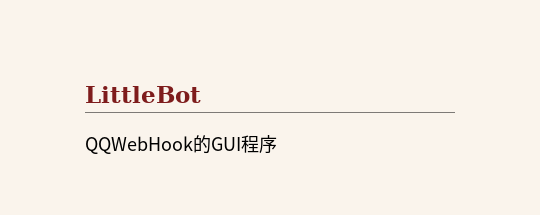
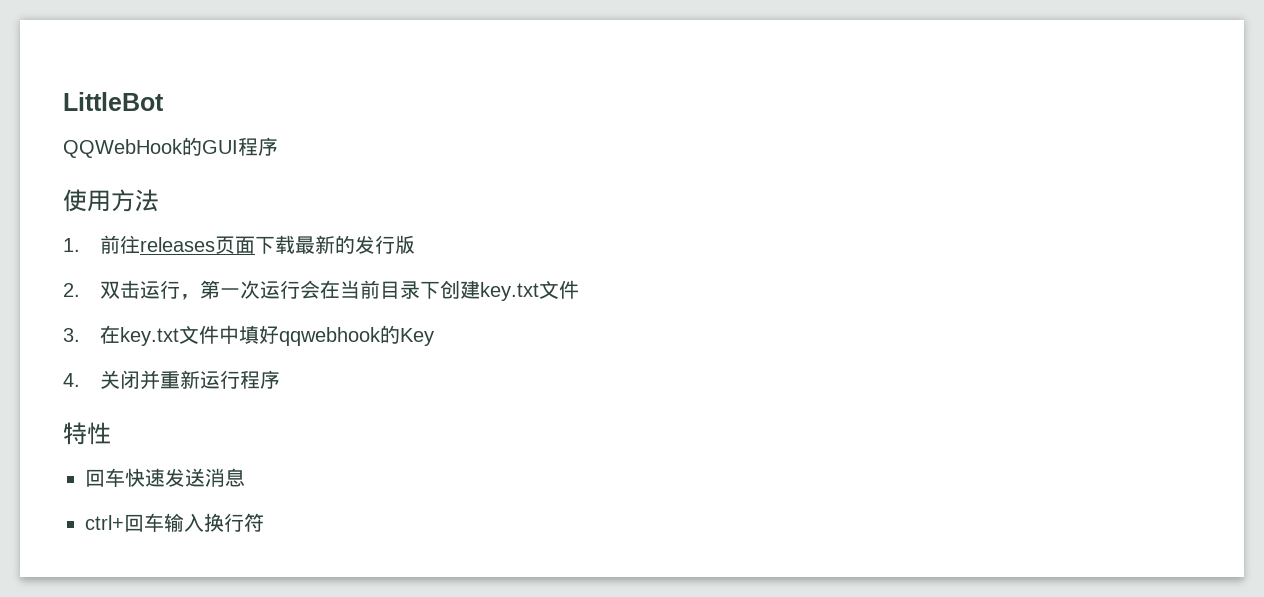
(277, 144) none -> [63,189,159,212] [63,235,416,254] [63,280,580,301] [63,325,435,346] [63,370,281,390] [63,422,111,445] [85,468,245,488] [85,513,264,533] // 使用方法 // 1.前往releases页面下载最新的发行版 // 2.双击运行，第一次运行会在当前目录下创建key.txt文件 // 3.在key.txt文件中填好qqwebhook的Key // 4.关闭并重新运行程序 // 特性 // 回车快速发送消息 // ctrl+回车输入换行符

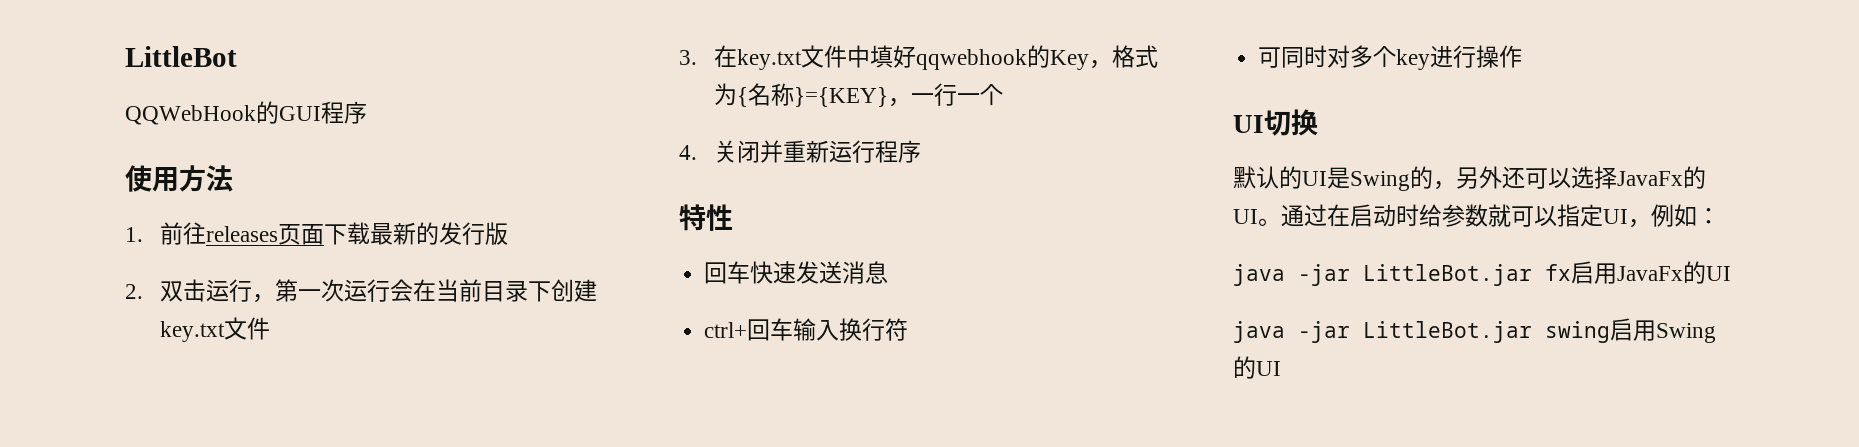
(435, 337) none -> [1088,45,1158,69] [713,83,1003,107] ，格式为{名称}={KEY}，一行一个
(264, 522) none -> [1258,45,1523,70] [1233,109,1318,136] [1233,166,1706,191] [1233,204,1720,228] [1233,261,1731,286] [1233,318,1716,343] [1233,356,1281,379] // 可同时对多个key进行操作 // UI切换 // 默认的UI是Swing的，另外还可以选择JavaFx的UI。通过在启动时给参数就可以指定UI，例如： // java -jar LittleBot.jar fx启用JavaFx的UI // java -jar LittleBot.jar swing启用Swing的UI

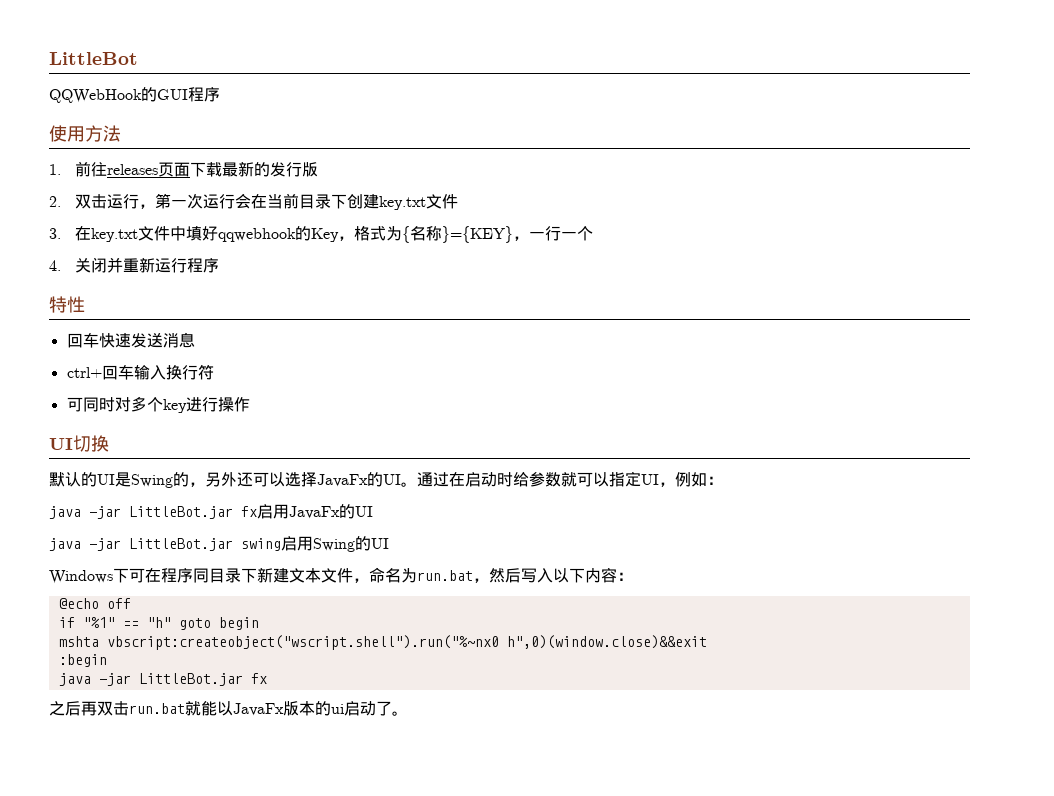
(1281, 368) none -> [49,567,633,584] [58,598,131,609] [58,617,259,630] [58,635,707,650] [58,654,107,667] [58,673,267,686] [49,701,408,716] // Windows下可在程序同目录下新建文本文件，命名为run.bat，然后写入以下内容： // @echo off // if "%1" == "h" goto begin // mshta vbscript:createobject("wscript.shell").run("%~nx0 h",0)(window.close)&&exit // :begin // java -jar LittleBot.jar fx // 之后再双击run.bat就能以JavaFx版本的ui启动了。

